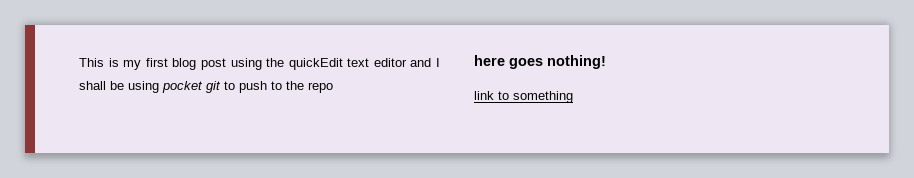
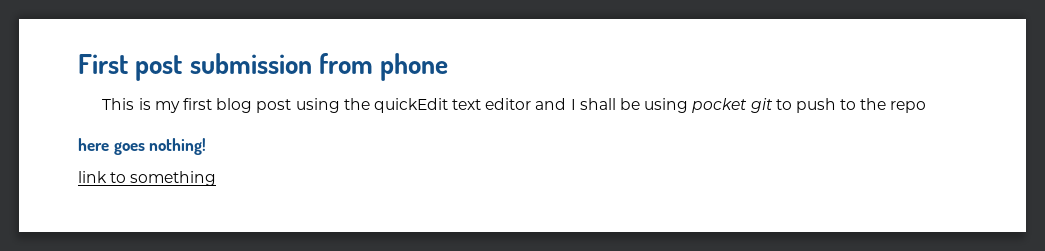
(79, 62) none -> [78,53,449,81] First post submission from phone //

